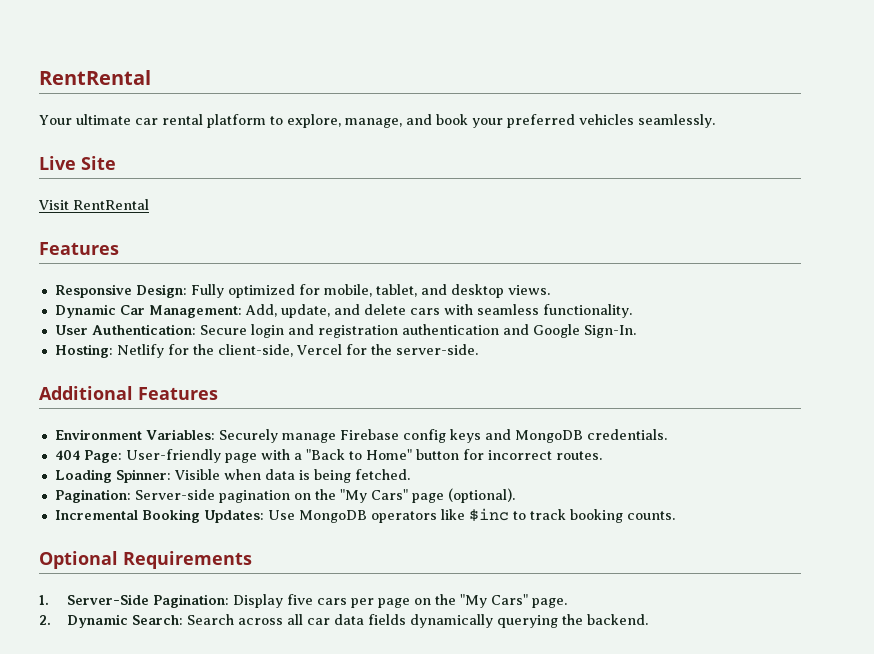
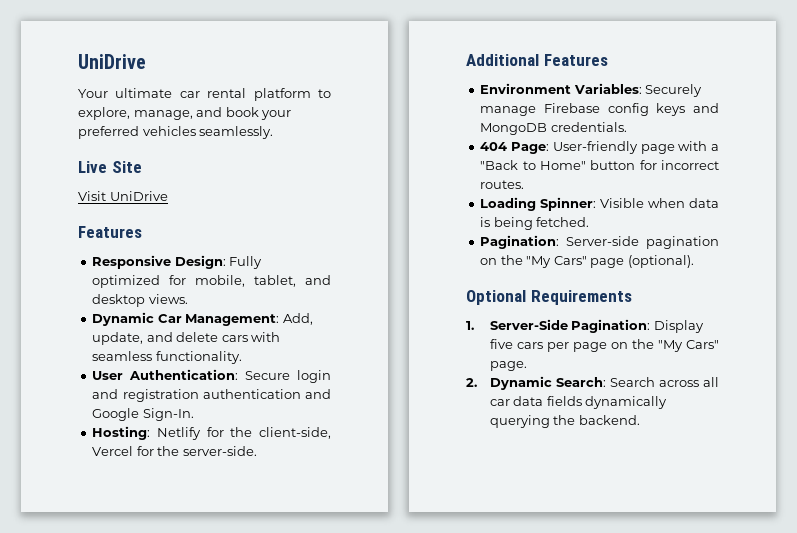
[39,70,151,85] RentRental -> [78,54,146,69] UniDrive
[73,199,149,210] RentRental -> [109,191,168,201] UniDrive
[54,508,675,523] // Incremental Booking Updates: Use MongoDB operators like $inc to track booking counts. -> (694, 261) none

